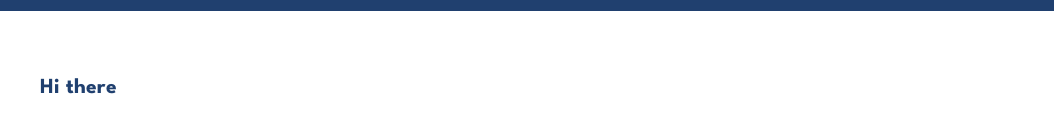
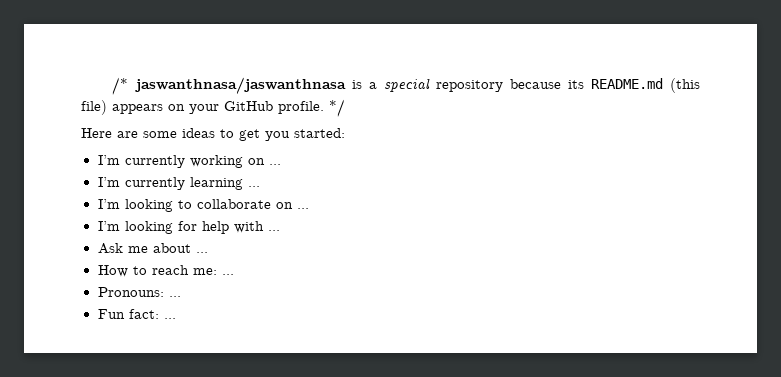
[40,78,117,94] Hi there -> [112,77,700,95] [81,99,345,117] [81,128,345,141] [97,155,281,168] [97,177,260,190] [97,199,309,212] [97,221,280,234] [97,243,208,254] [97,265,234,277] [97,287,181,297] [97,309,176,319] /* jaswanthnasa/jaswanthnasa is a special repository because its README.md (this file) appears on your GitHub profile. */ // Here are some ideas to get you started: // I’m currently working on ... // I’m currently learning ... // I’m looking to collaborate on ... // I’m looking for help with ... // Ask me about ... // How to reach me: ... // Pronouns: ... // Fun fact: ...

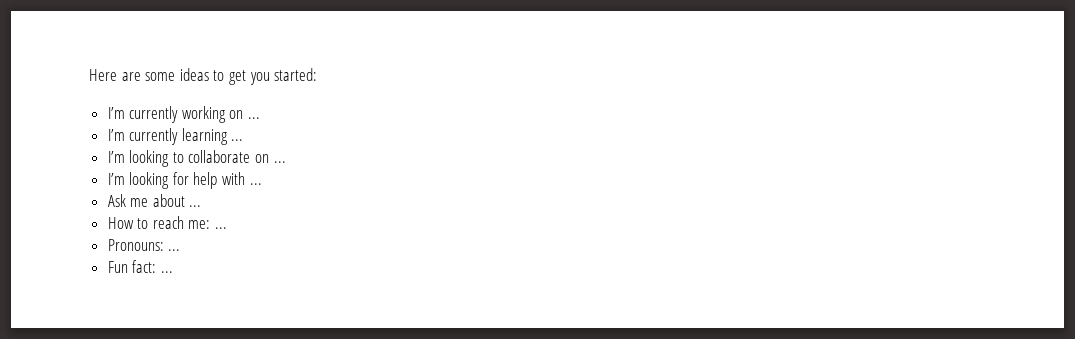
[112,77,700,95] [81,99,345,117] /* jaswanthnasa/jaswanthnasa is a special repository because its README.md (this file) appears on your GitHub profile. */ // -> (89, 75) none

